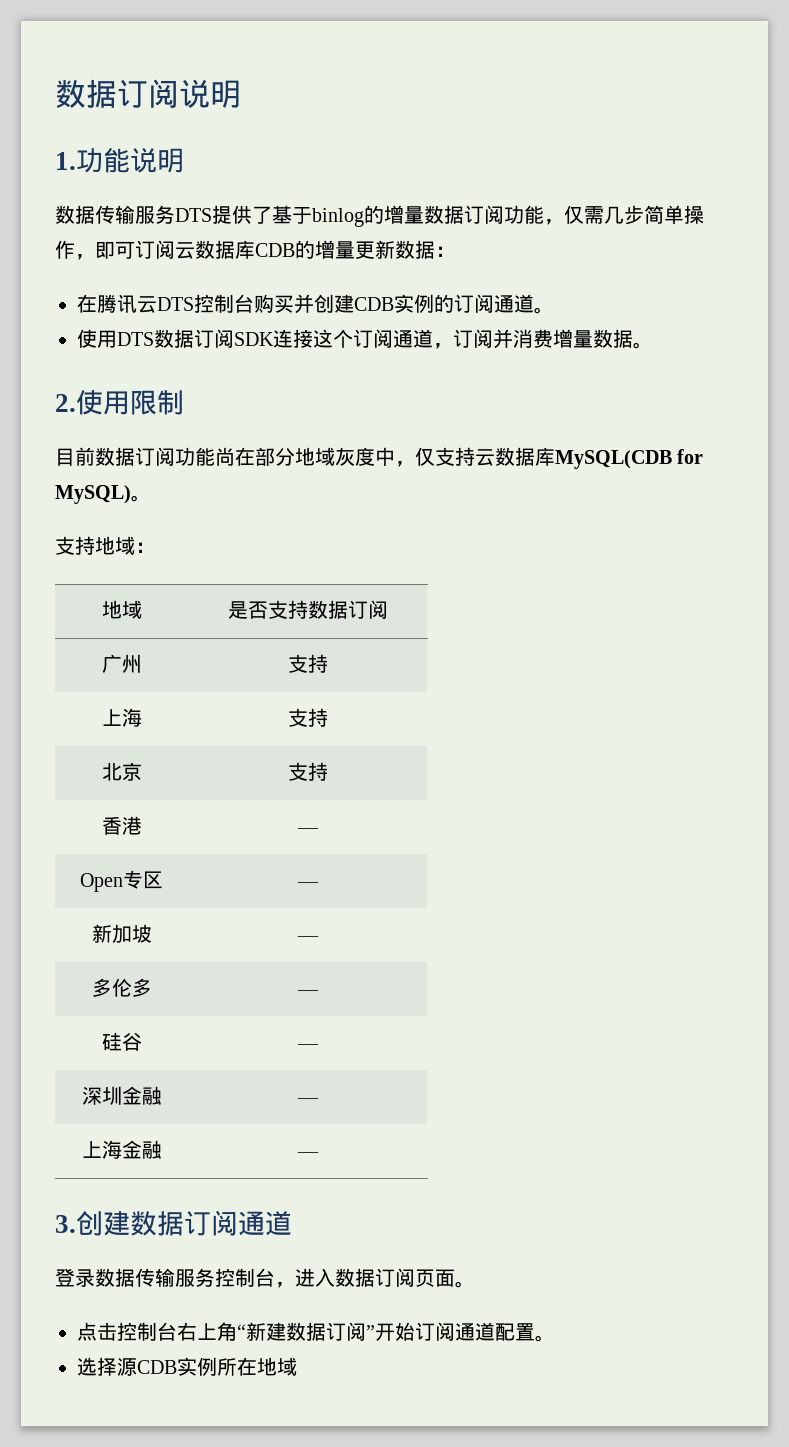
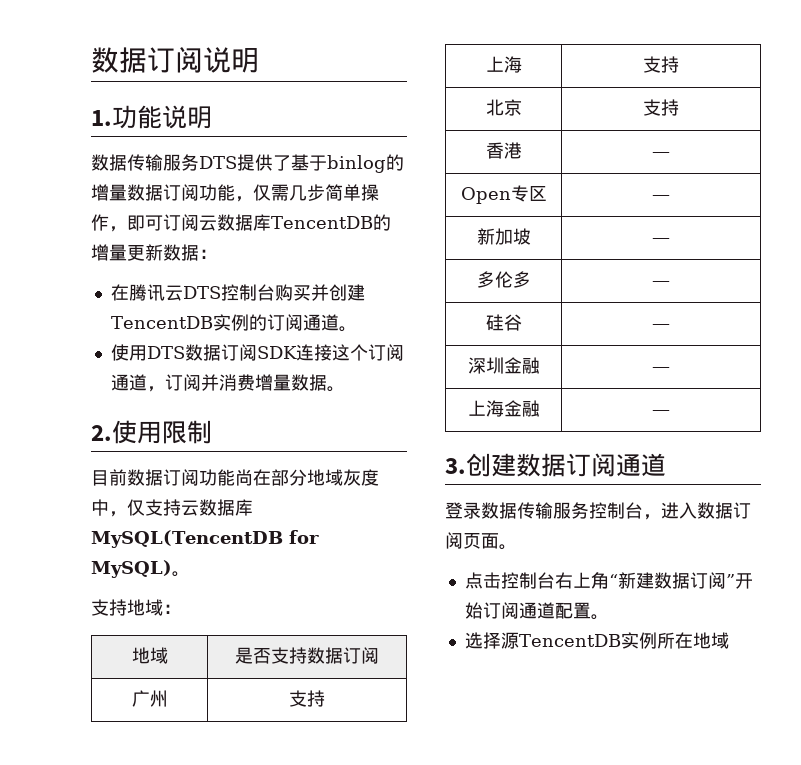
[255,243,295,257] CDB -> [271,216,373,229] TencentDB
[354,297,394,311] CDB -> [110,316,213,329] TencentDB
[555,450,672,469] MySQL(CDB -> [91,530,283,548] MySQL(TencentDB
[137,1360,177,1374] CDB -> [518,634,621,647] TencentDB

